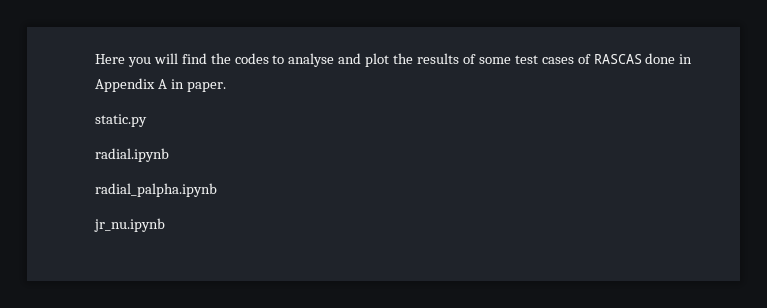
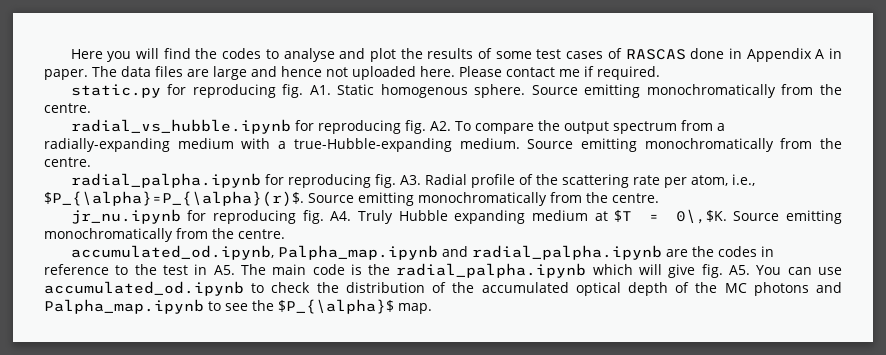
[95,114,147,127] [95,148,169,162] [95,183,217,197] [94,218,165,232] // static.py // radial.ipynb // radial_palpha.ipynb // jr_nu.ipynb -> [92,66,660,80] [70,84,843,98] [44,103,91,113] [70,119,725,134] [44,138,843,152] [44,157,91,167] [70,173,755,188] [44,191,659,207] [70,209,843,224] [44,228,285,242] [70,245,774,260] [44,263,842,278] [44,281,842,296] [44,299,432,314] The data files are large and hence not uploaded here. Please contact me if required. // static.py for reproducing fig. A1. Static homogenous sphere. Source emitting monochromatically from the centre. // radial_vs_hubble.ipynb for reproducing fig. A2. To compare the output spectrum from a radially-expanding medium with a true-Hubble-expanding medium. Source emitting monochromatically from the centre. // radial_palpha.ipynb for reproducing fig. A3. Radial profile of the scattering rate per atom, i.e., $P_{\alpha}=P_{\alpha}(r)$. Source emitting monochromatically from the centre. // jr_nu.ipynb for reproducing fig. A4. Truly Hubble expanding medium at $T = 0\,$K. Source emitting monochromatically from the centre. // accumulated_od.ipynb, Palpha_map.ipynb and radial_palpha.ipynb are the codes in reference to the test in A5. The main code is the radial_palpha.ipynb which will give fig. A5. You can use accumulated_od.ipynb to check the distribution of the accumulated optical depth of the MC photons and Palpha_map.ipynb to see the $P_{\alpha}$ map.

